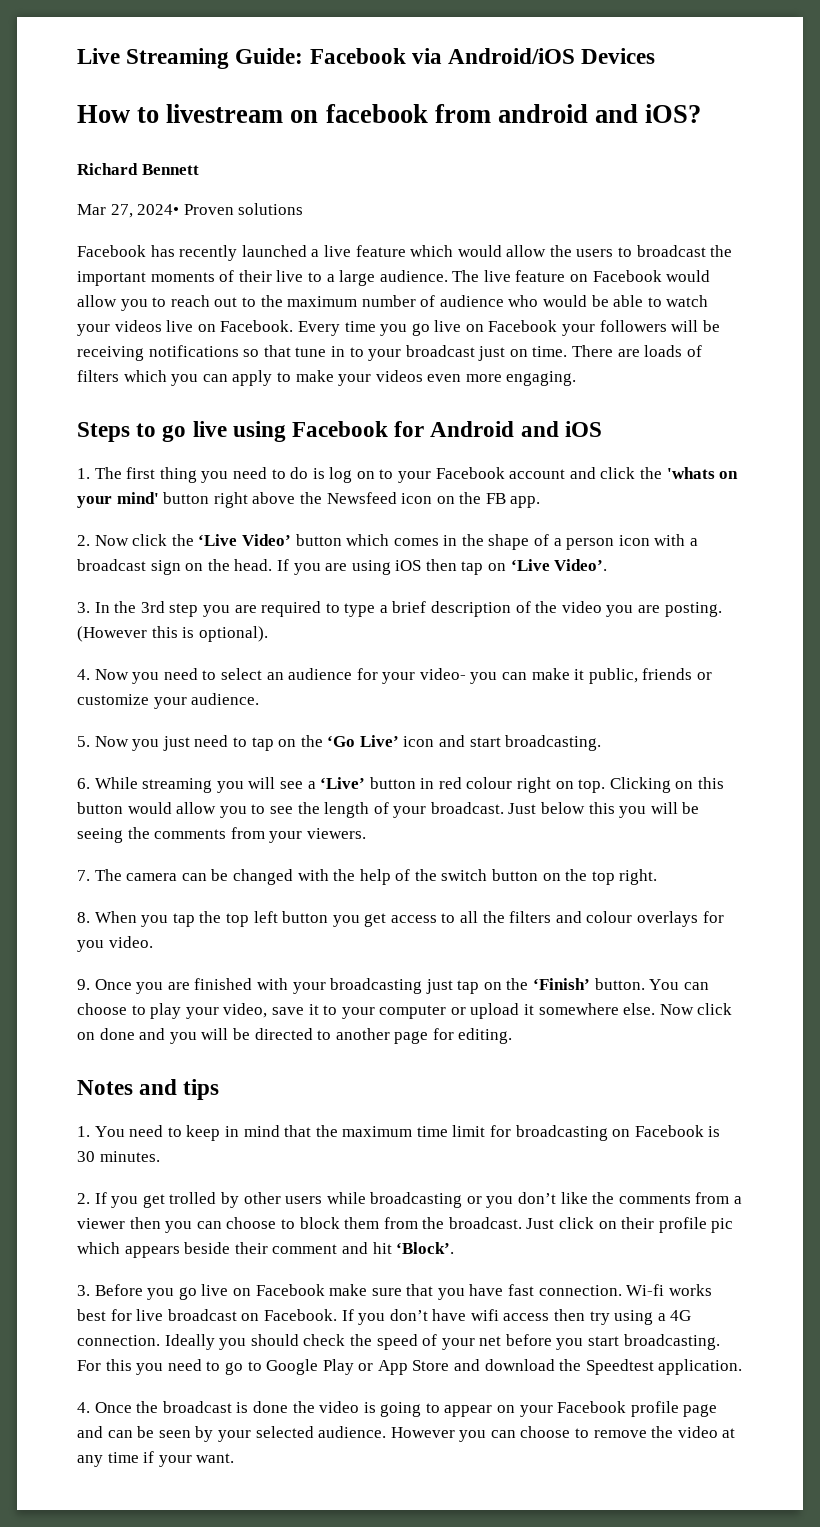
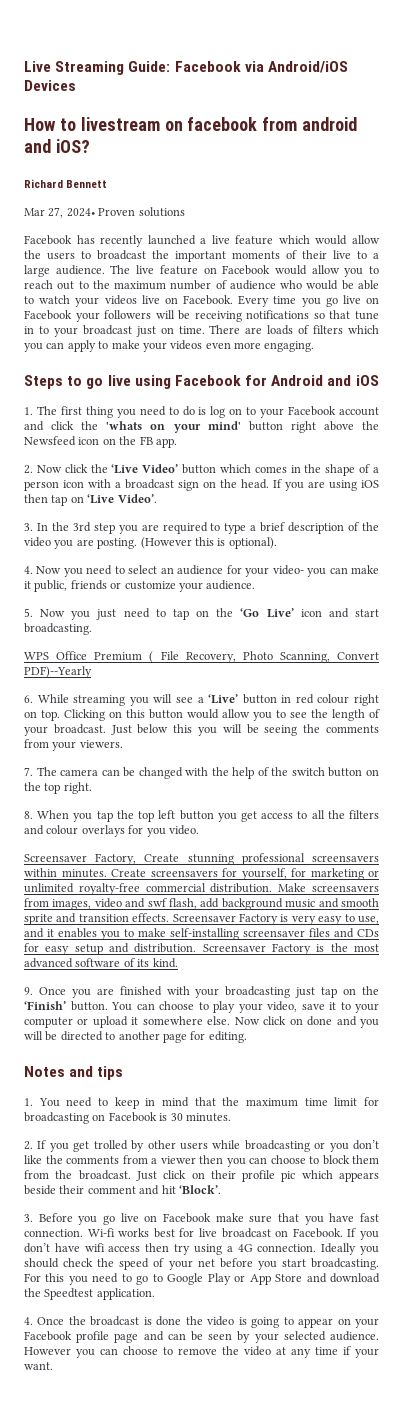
(602, 743) none -> [24,651,379,663] [24,666,92,678] // WPS Office Premium ( File Recovery, Photo Scanning, Convert PDF)--Yearly
(153, 942) none -> [24,853,379,865] [24,868,379,880] [24,883,380,895] [24,898,379,910] [24,913,379,925] [24,928,379,940] [24,943,379,955] [24,958,178,968] // Screensaver Factory, Create stunning professional screensavers within minutes. Create screensavers for yourself, for marketing or unlimited royalty-free commercial distribution. Make screensavers from images, video and swf flash, add background music and smooth sprite and transition effects. Screensaver Factory is very easy to use, and it enables you to make self-installing screensaver files and CDs for easy setup and distribution. Screensaver Factory is the most advanced software of its kind.

